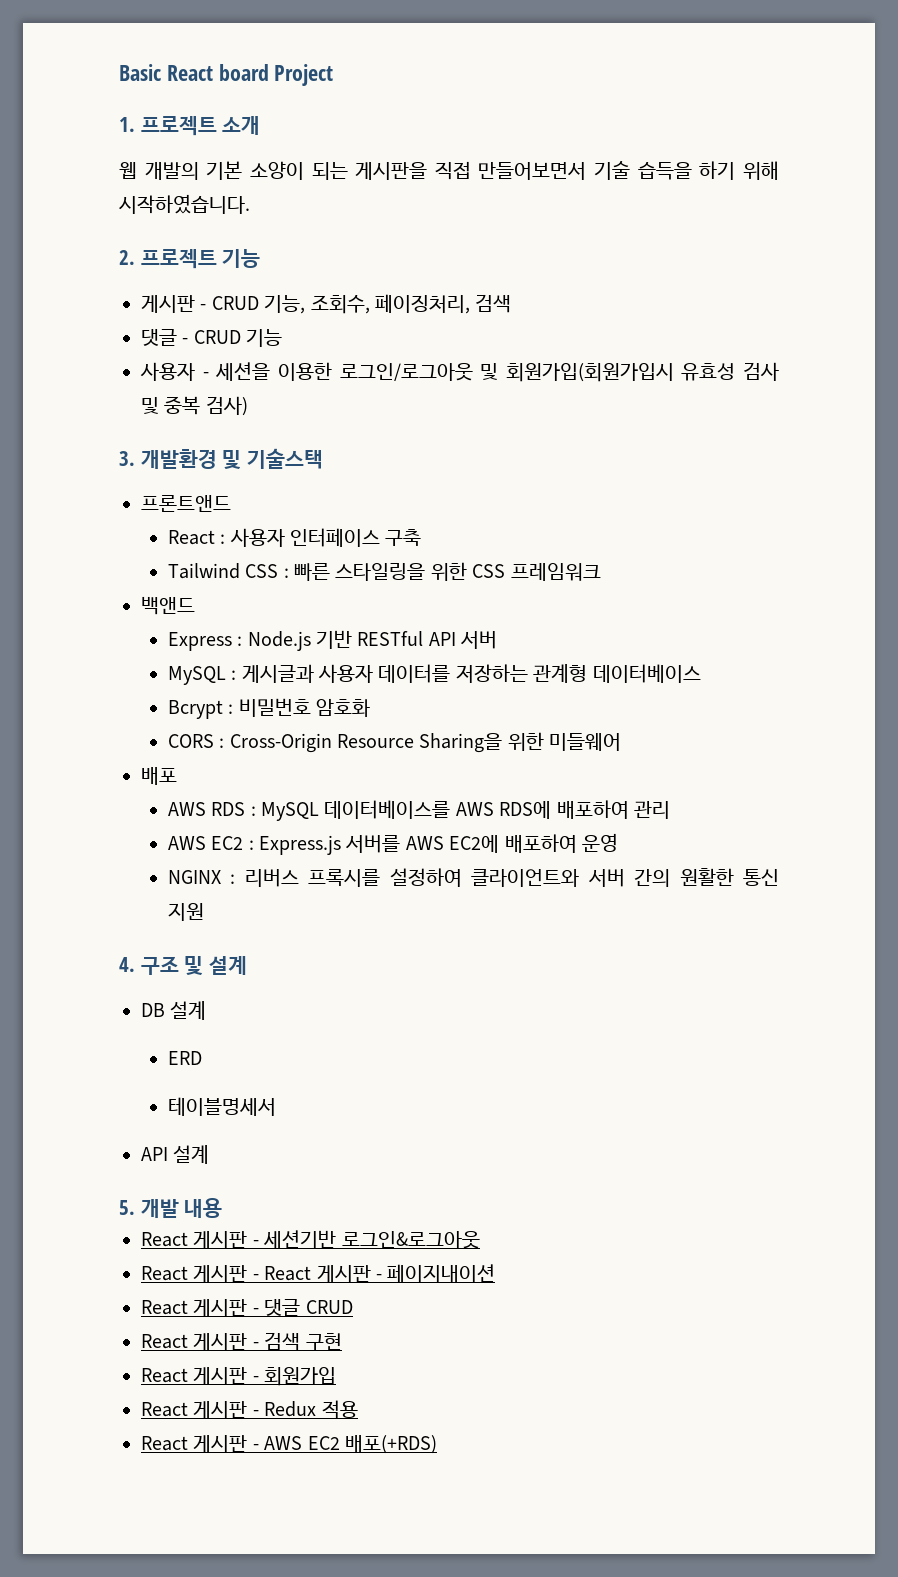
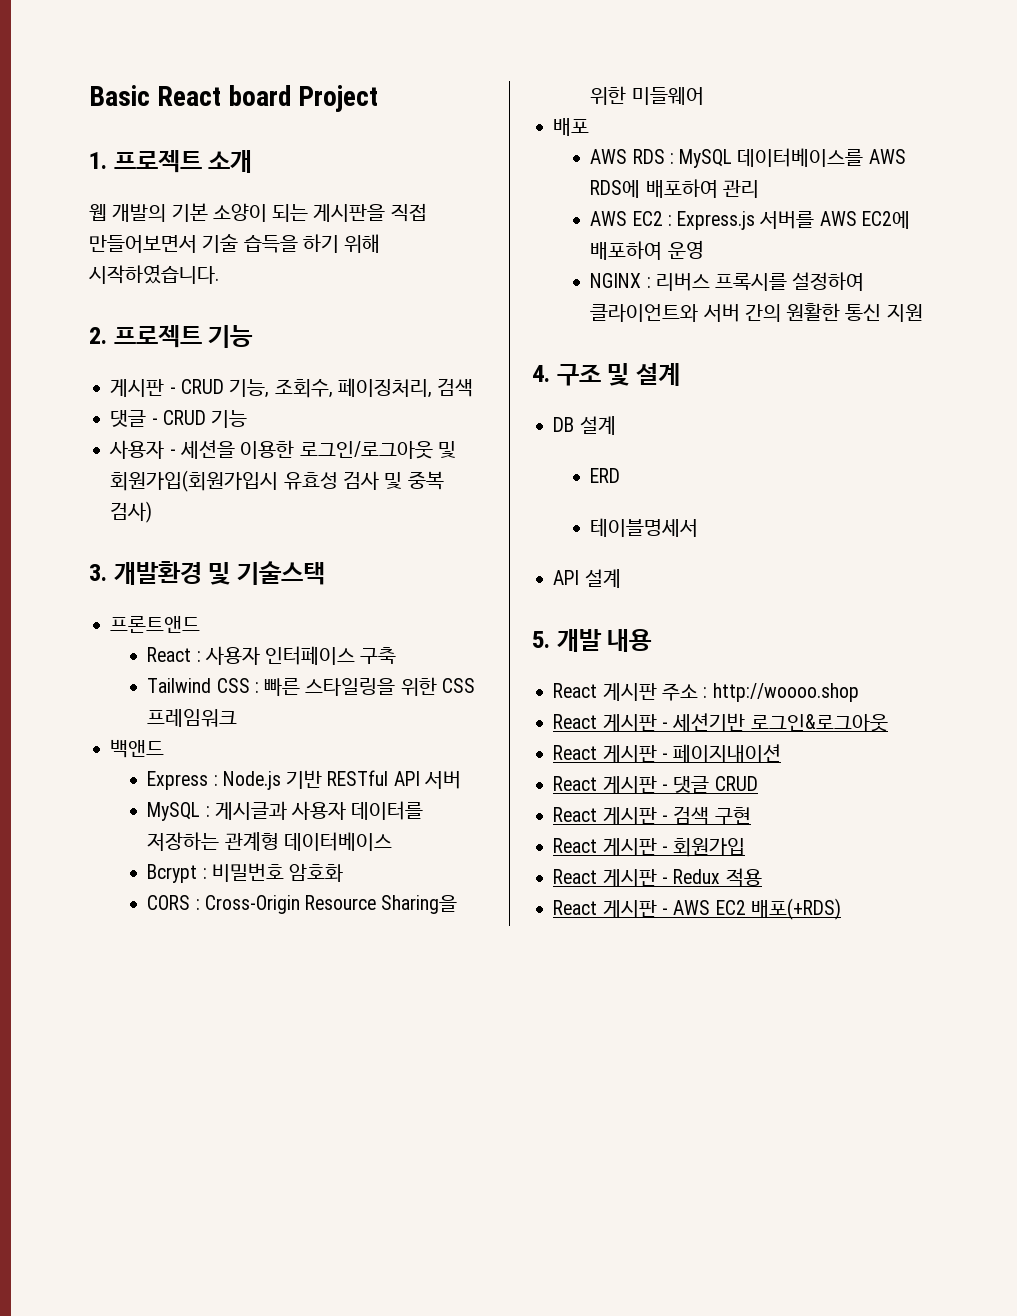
(223, 1208) none -> [553,683,859,702] // React 게시판 주소 : http://woooo.shop
[264,1265,382,1283] React 게시판 - -> (668, 756) none

